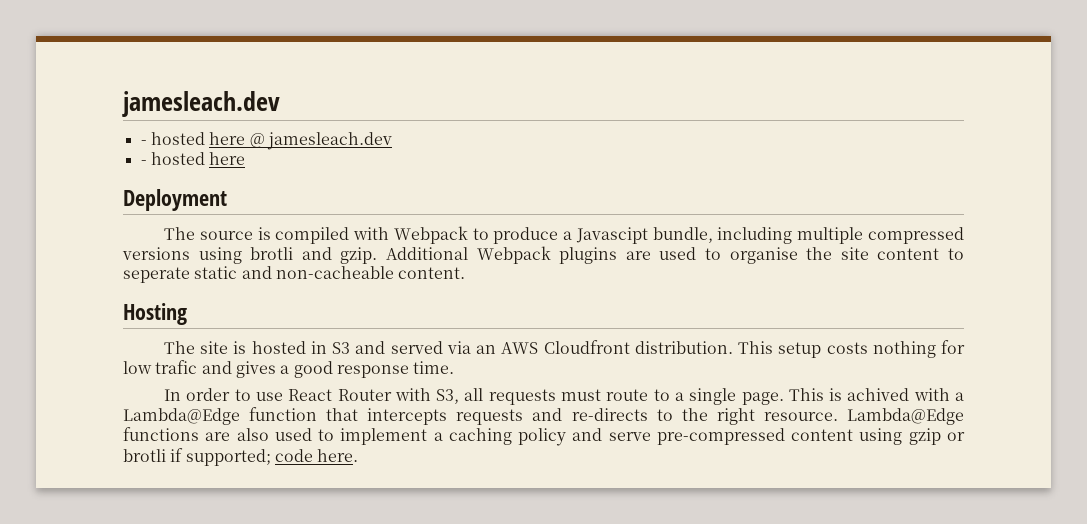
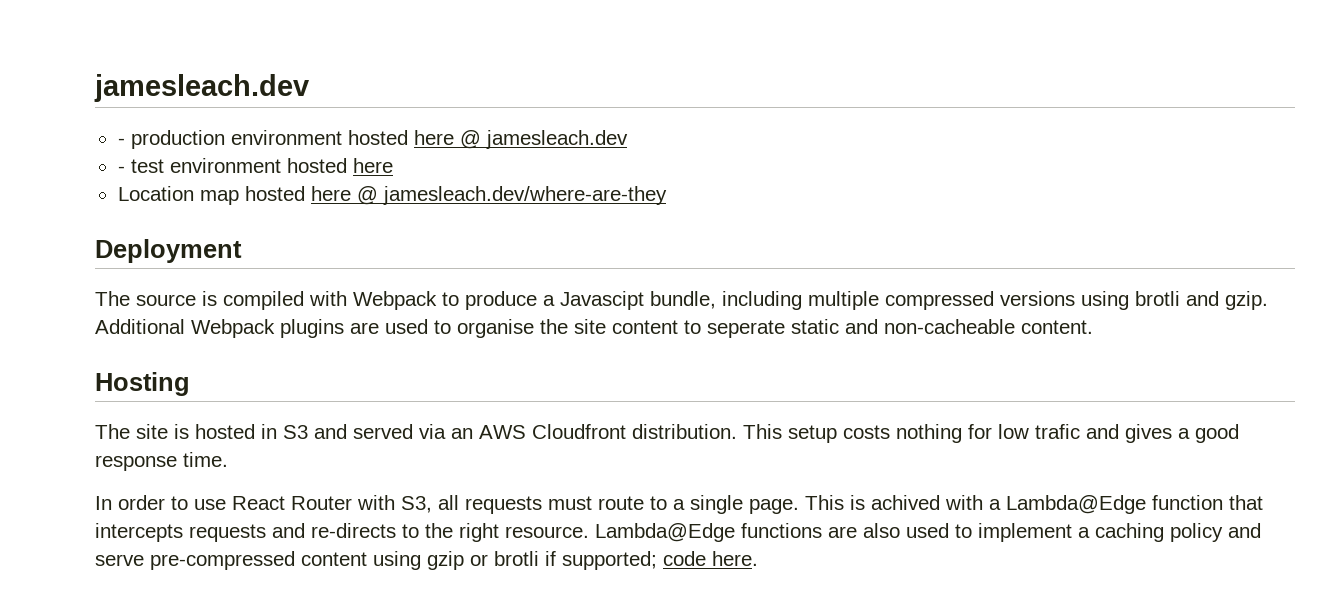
[122,91,280,117] [140,140,147,145] jamesleach.dev // - -> [94,74,309,102] [117,130,342,149] jamesleach.dev // - production environment
[150,152,246,165] hosted here -> [130,158,393,173] [117,186,667,205] test environment hosted here // Location map hosted here @ jamesleach.dev/where-are-they

